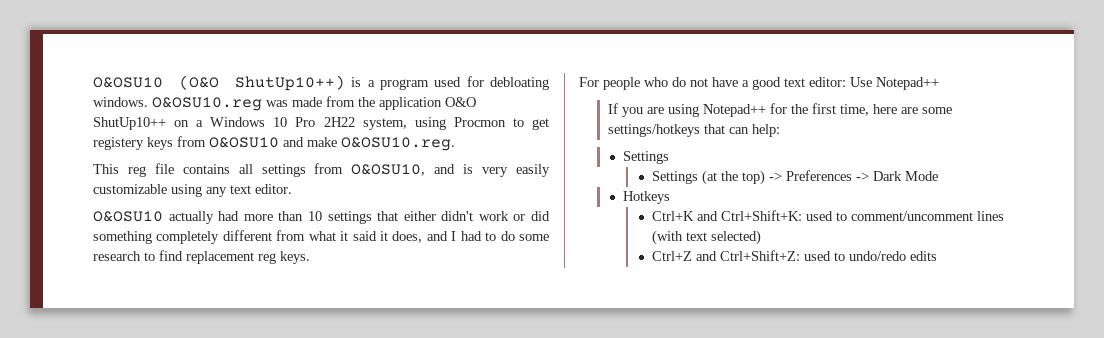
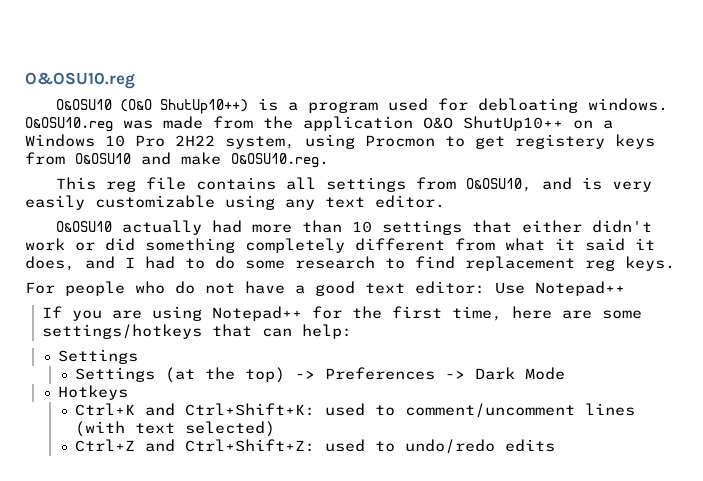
(93, 82) none -> [25,72,135,89] O&OSU10.reg //

